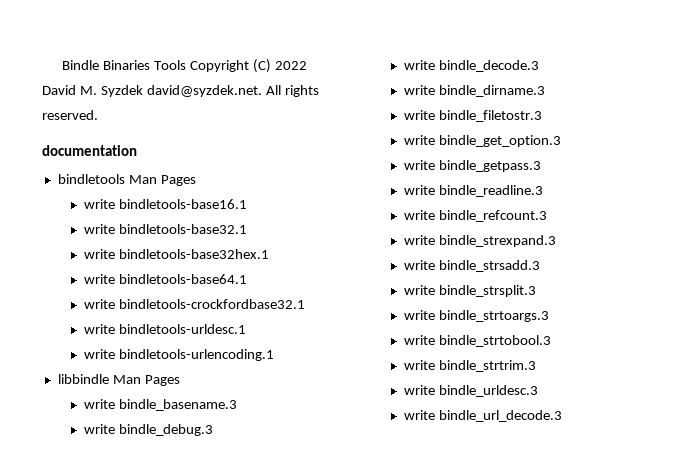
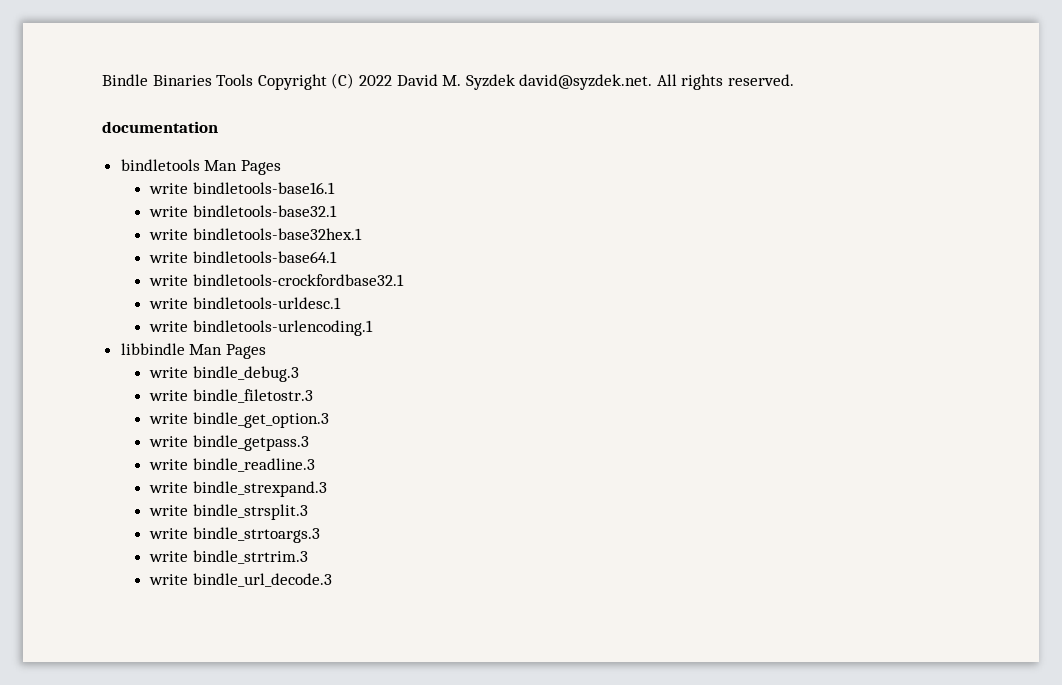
[83,399,237,411] // write bindle_basename.3 -> (266, 351) none
[403,60,539,72] [403,85,545,97] // write bindle_decode.3 // write bindle_dirname.3 -> (299, 374) none
[403,210,547,222] // write bindle_refcount.3 -> (315, 465) none
[403,260,540,272] // write bindle_strsadd.3 -> (327, 489) none
[403,335,551,347] // write bindle_strtobool.3 -> (320, 535) none
[403,385,538,397] // write bindle_urldesc.3 -> (308, 557) none

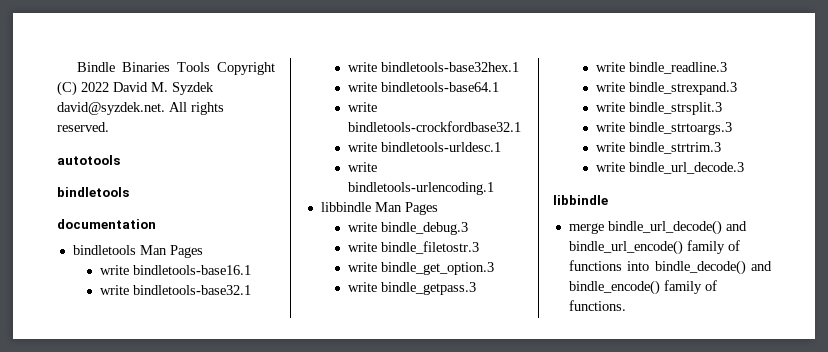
(795, 80) none -> [57,155,120,165] [57,187,129,197] // autotools // bindletools
(332, 580) none -> [553,195,608,205] [568,220,747,235] [568,240,740,255] [568,260,772,275] [568,280,717,295] [568,300,626,311] // libbindle // merge bindle_url_decode() and bindle_url_encode() family of functions into bindle_decode() and bindle_encode() family of functions.

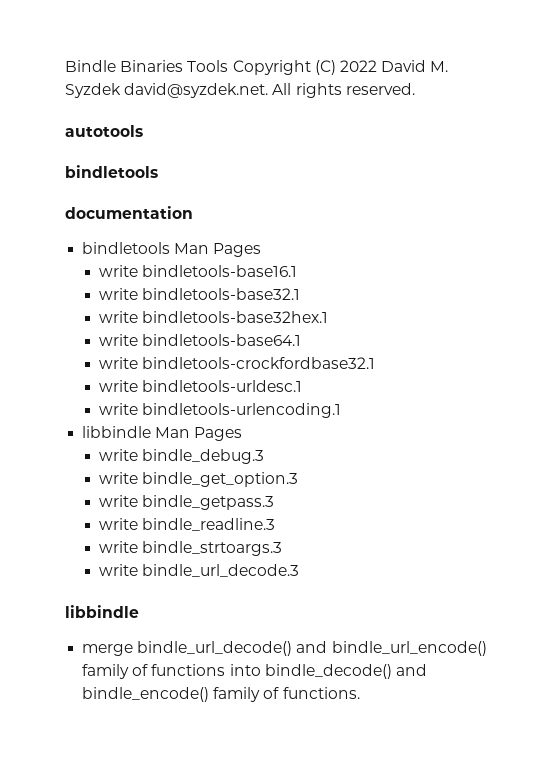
[347,241,479,254] // write bindle_filetostr.3 -> (265, 456) none
[595,82,737,95] [595,102,722,115] // write bindle_strexpand.3 // write bindle_strsplit.3 -> (276, 524) none
[595,142,721,154] // write bindle_strtrim.3 -> (283, 548) none

